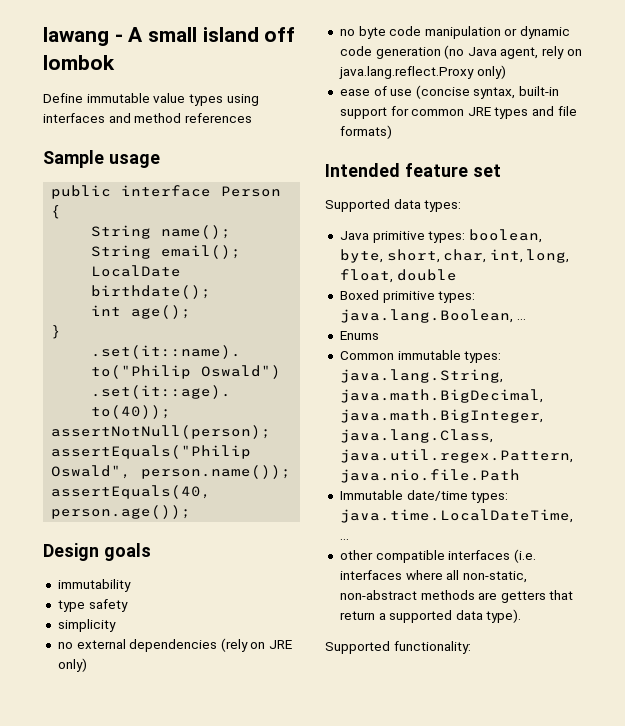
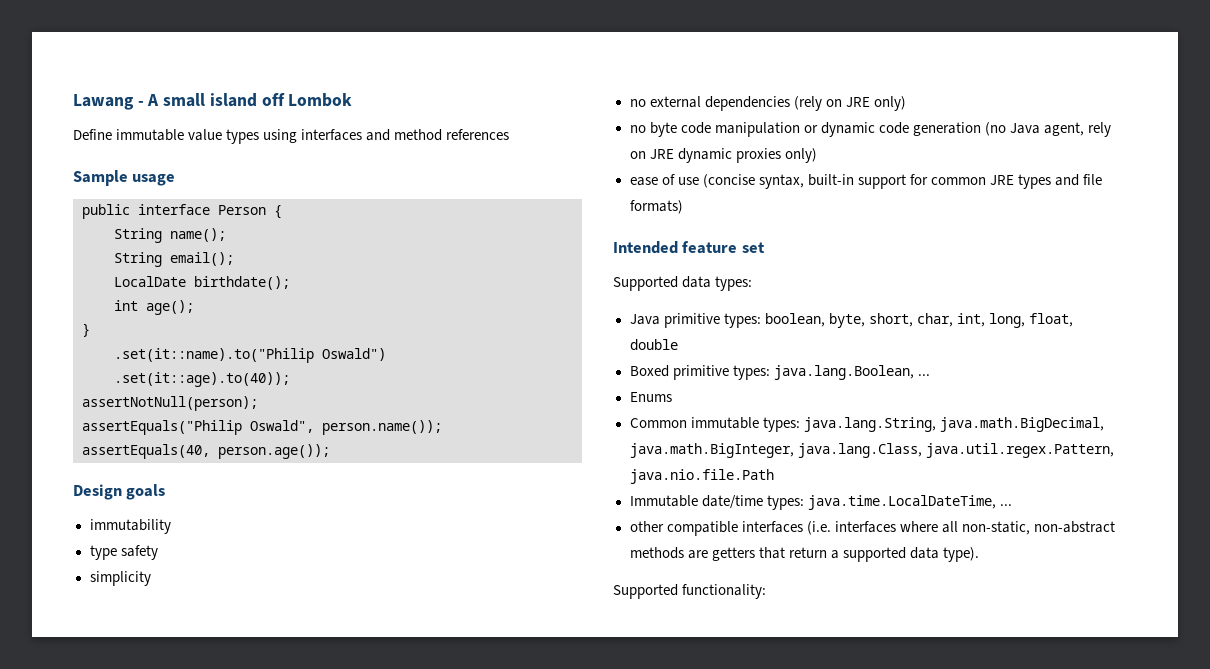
[43,27,109,46] lawang -> [73,94,134,110] Lawang
[43,55,115,70] lombok -> [288,93,353,107] Lombok
[338,66,474,79] java.lang.reflect.Proxy -> [649,148,781,163] JRE dynamic proxies

